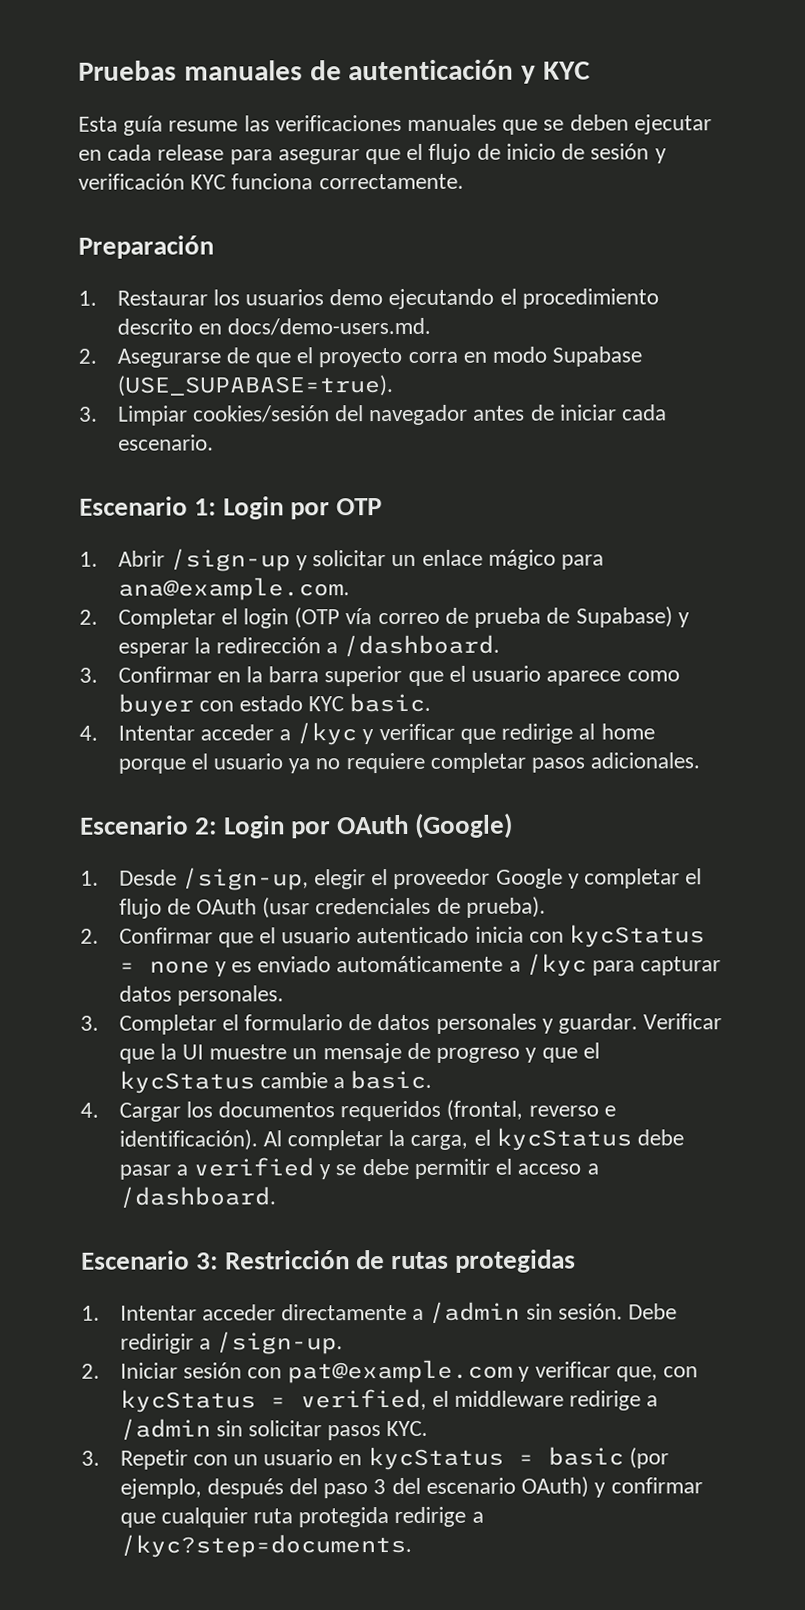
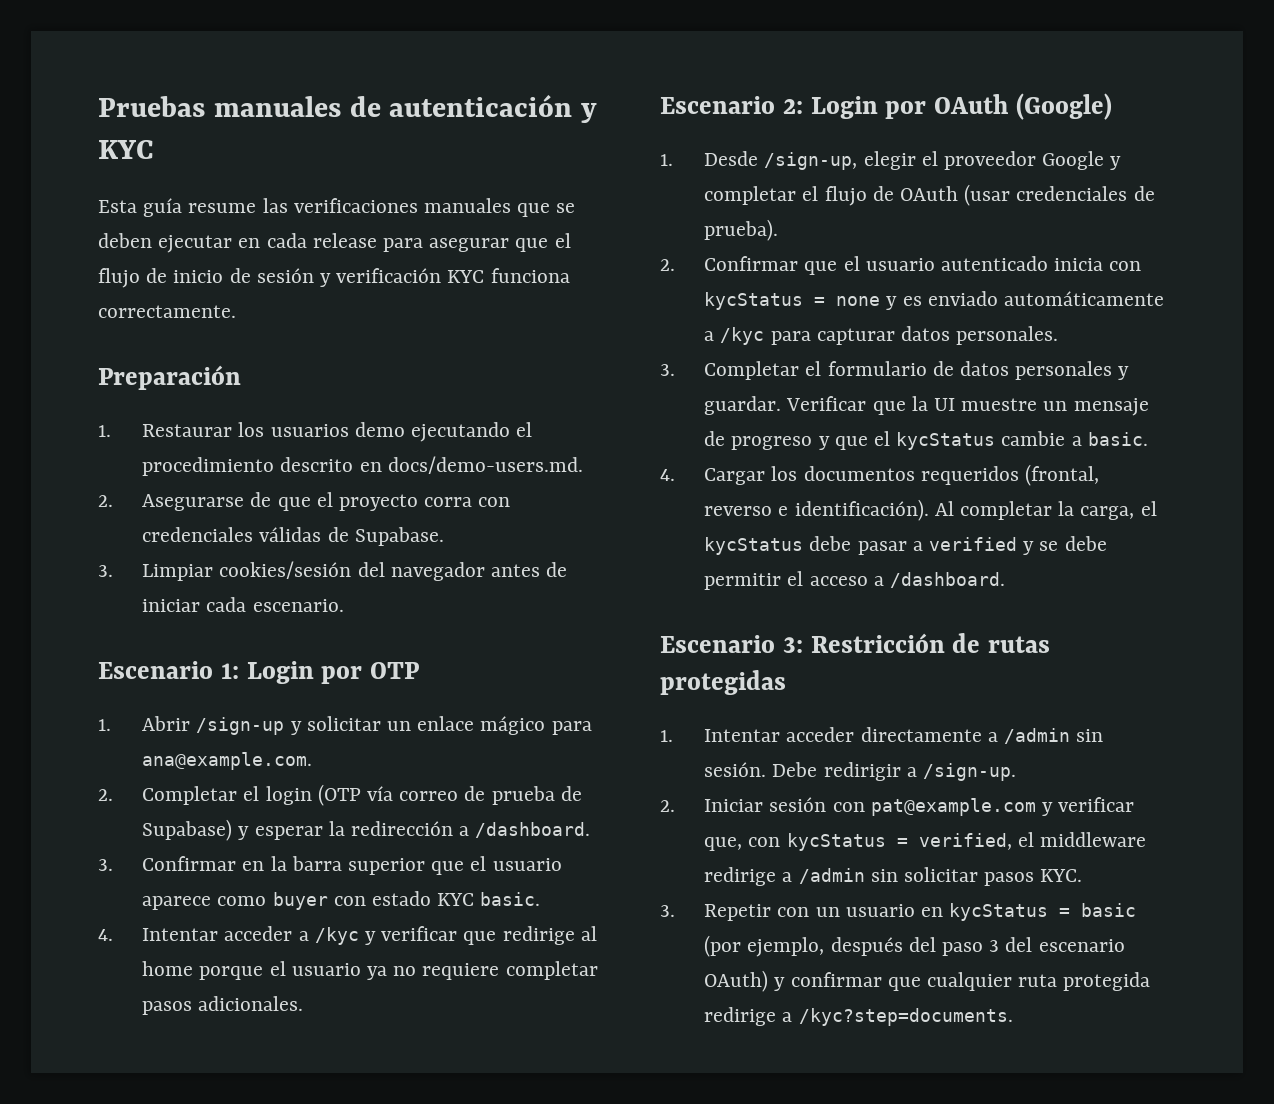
[462,346,643,367] [116,375,394,397] en modo Supabase (USE_SUPABASE=true). -> [478,497,511,507] [142,527,444,546] con credenciales válidas de Supabase.

